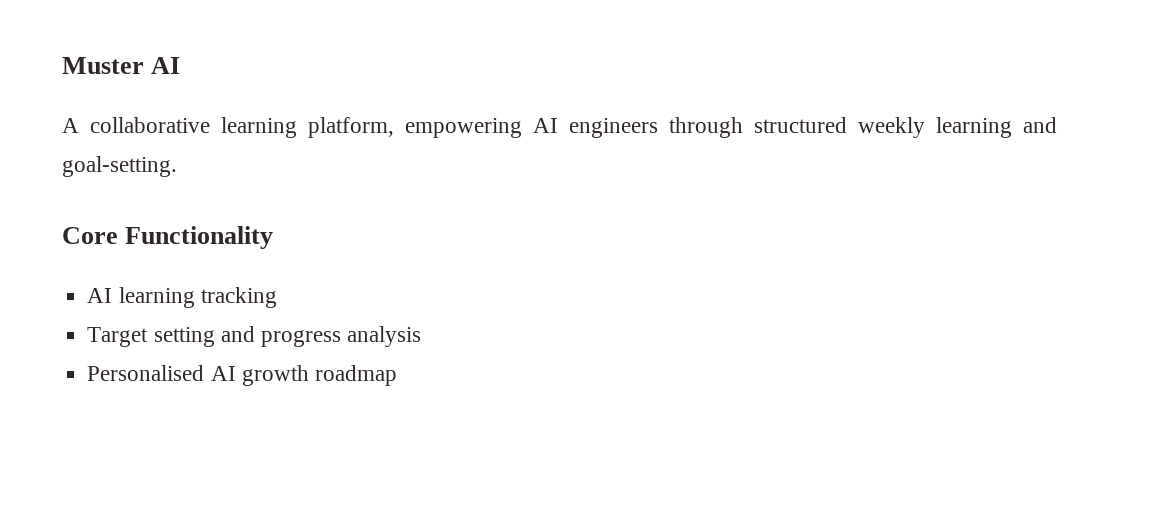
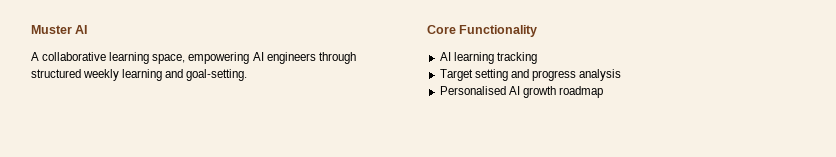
[308,117,394,138] platform, -> [152,54,186,64] space,

